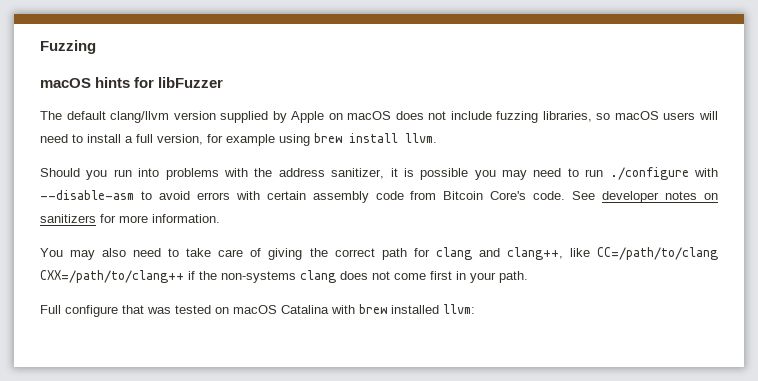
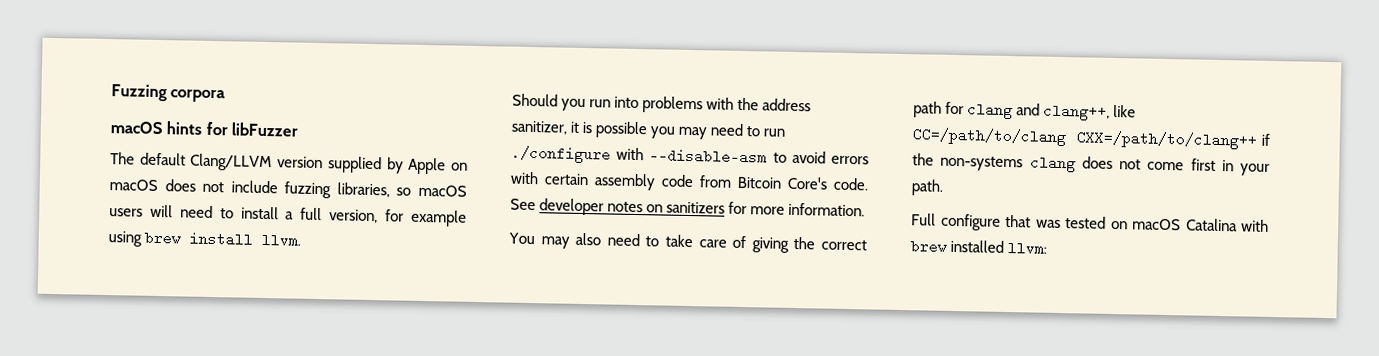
(96, 47) none -> [170,89,227,103] corpora
[110,111,170,123] clang/llvm -> [190,153,273,172] Clang/LLVM

